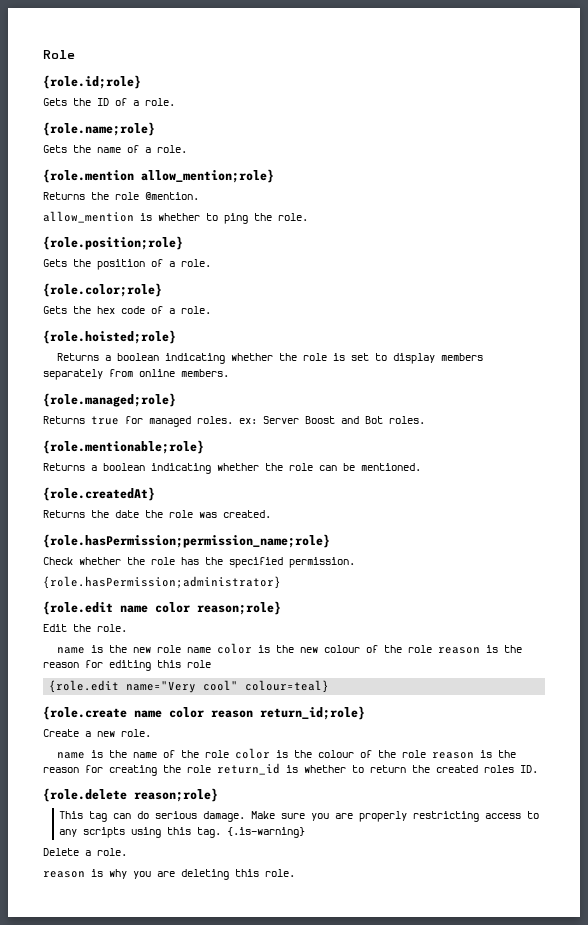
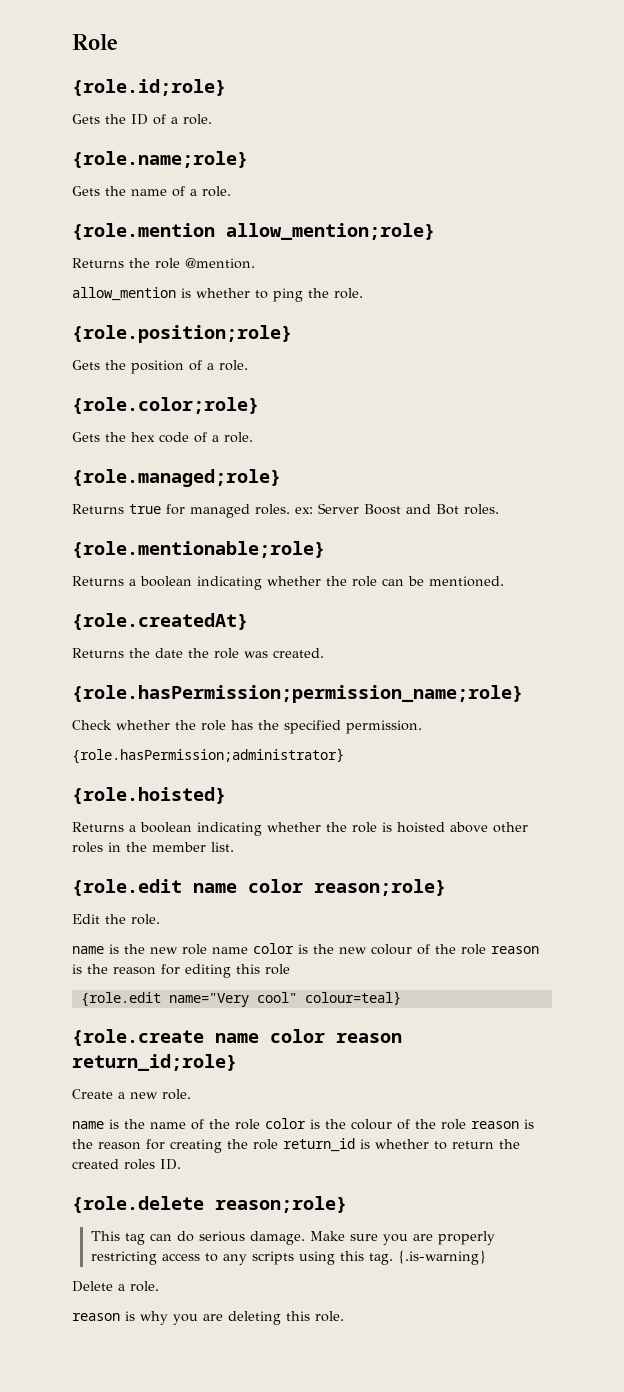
[43,330,176,344] [57,353,484,364] [43,369,229,380] // {role.hoisted;role} // Returns a boolean indicating whether the role is set to display members separately from online members. -> (253, 437) none
(281, 582) none -> [72,787,226,805] [72,822,528,836] [72,842,234,853] // {role.hoisted} // Returns a boolean indicating whether the role is hoisted above other roles in the member list.

